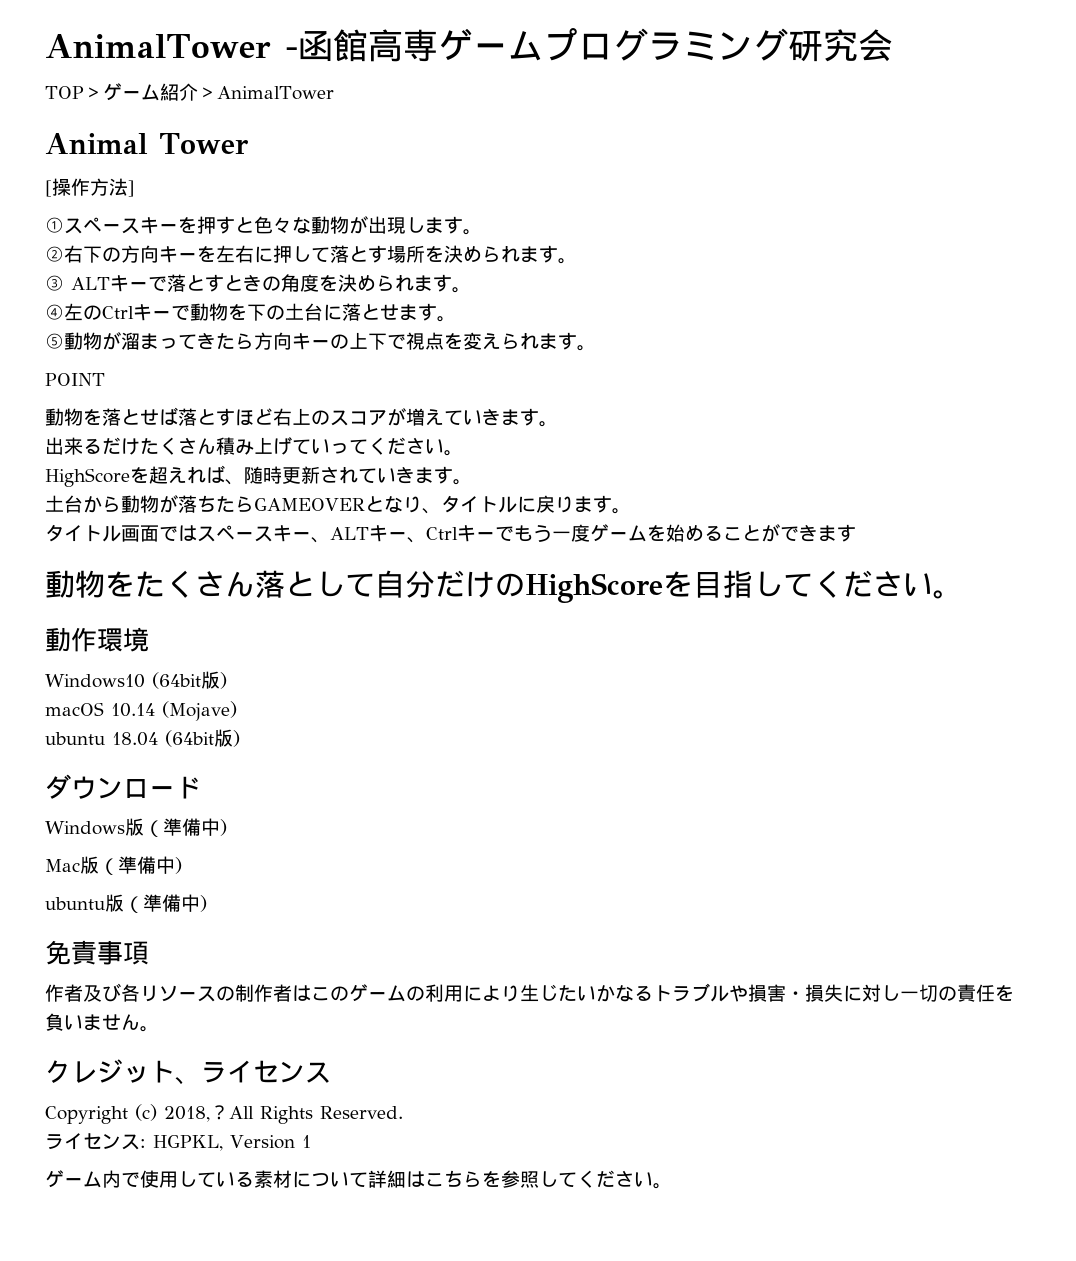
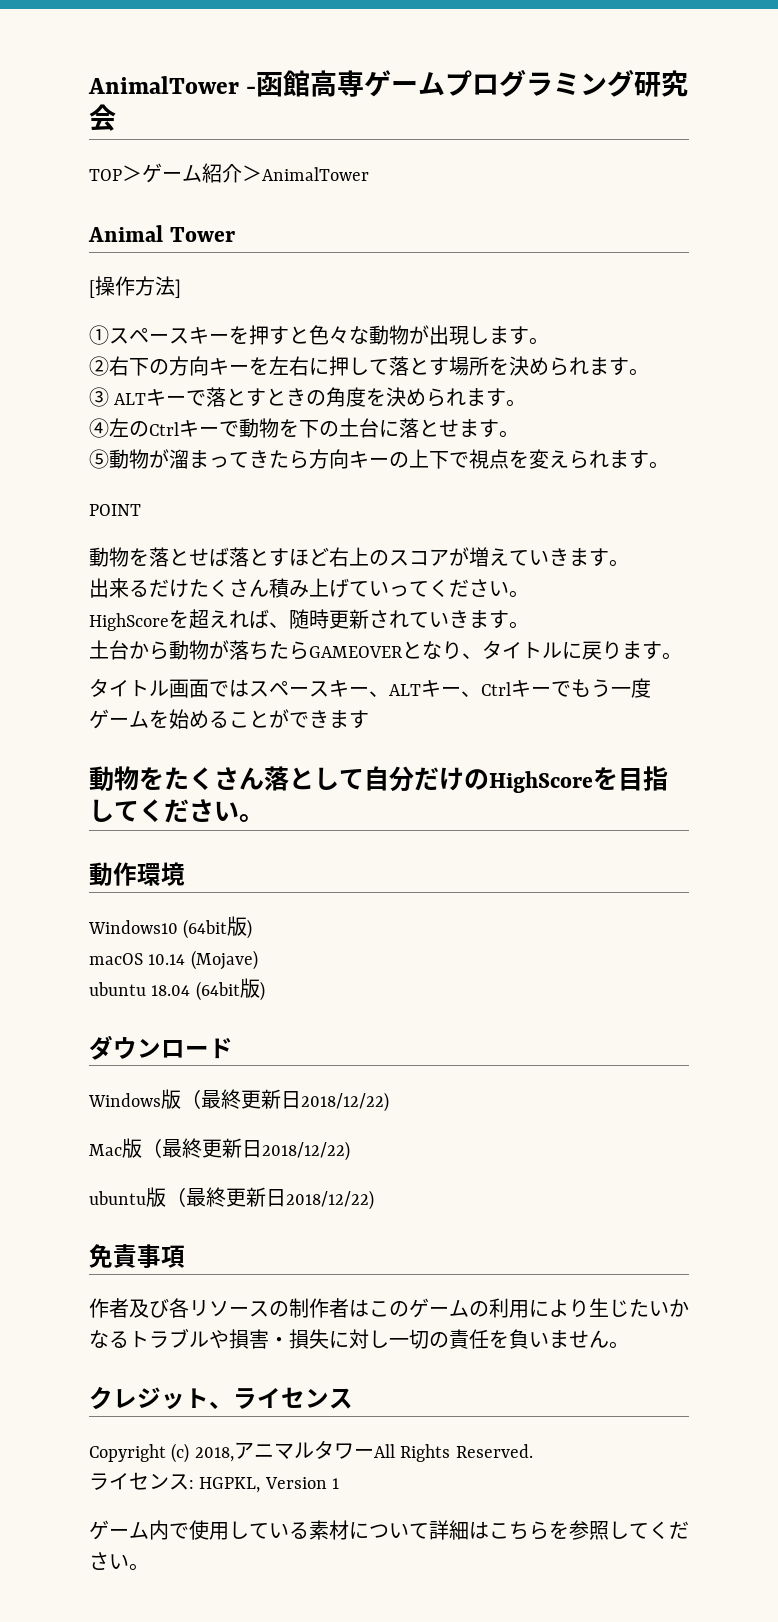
[163,818,227,836] 準備中) -> [201,1089,389,1112] 最終更新日2018/12/22)
[118,856,182,874] 準備中) -> [162,1138,350,1161] 最終更新日2018/12/22)
[143,894,207,912] 準備中) -> [186,1187,374,1210] 最終更新日2018/12/22)
[210,1105,229,1120] ？ -> [233,1440,374,1459] アニマルタワー

